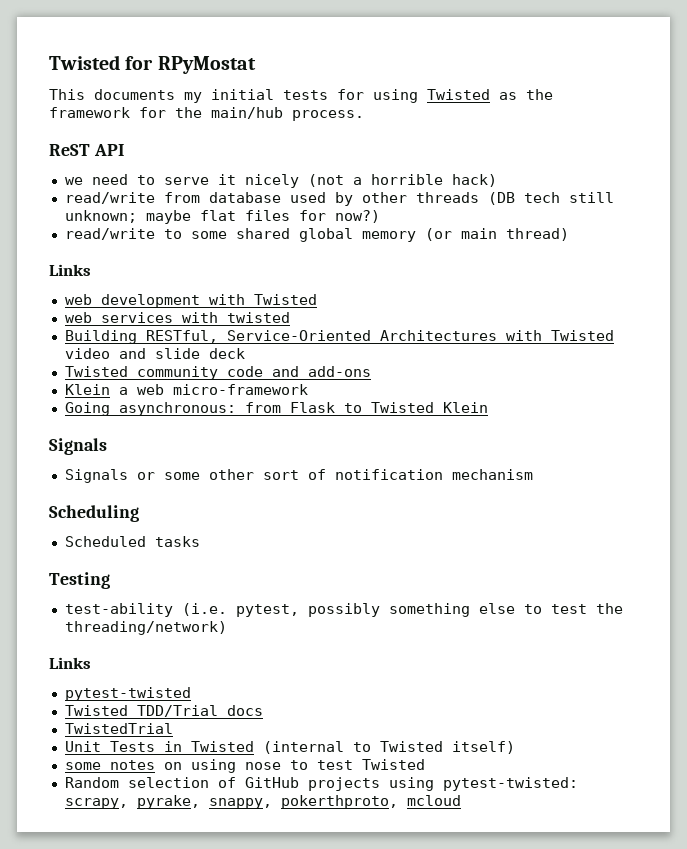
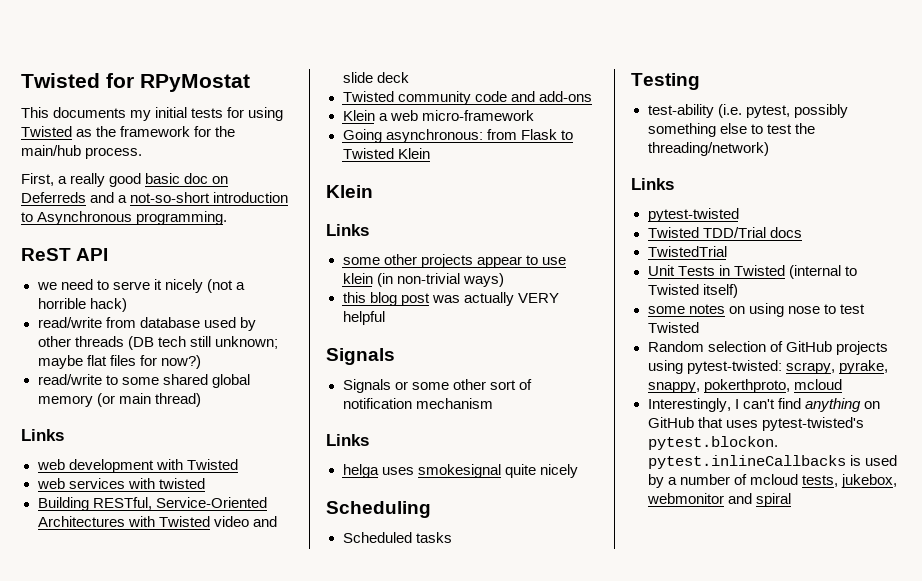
(364, 115) none -> [21,173,229,187] [21,192,289,203] [21,211,228,225] // First, a really good basic doc on Deferreds and a not-so-short introduction to Asynchronous programming.
(488, 407) none -> [326,185,373,198] [326,224,369,236] [342,254,566,268] [342,273,504,287] [342,292,559,306] [342,311,385,325] // Klein // Links // some other projects appear to use klein (in non-trivial ways) // this blog post was actually VERY helpful
(533, 474) none -> [326,434,369,446] [342,464,578,478] // Links // helga uses smokesignal quite nicely
(461, 800) none -> [647,398,880,412] [647,417,864,431] [647,436,778,450] [647,455,897,469] [647,474,897,488] [646,493,791,507] // Interestingly, I can't find anything on GitHub that uses pytest-twisted's pytest.blockon. pytest.inlineCallbacks is used by a number of mcloud tests, jukebox, webmonitor and spiral

